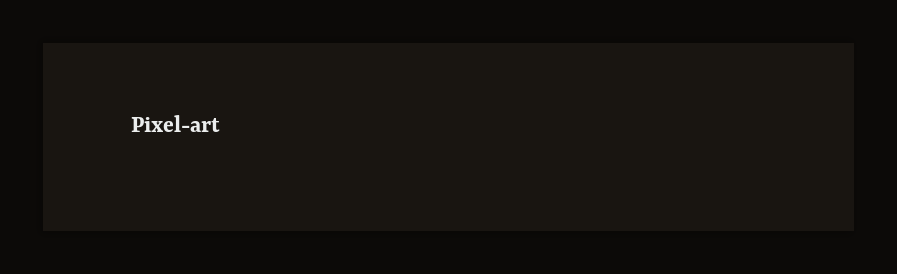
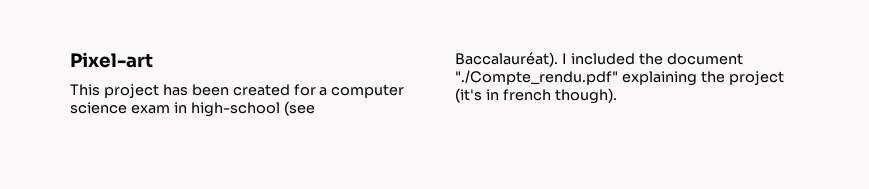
(220, 123) none -> [70,84,405,98] [70,101,315,117] [455,52,743,67] [455,70,784,86] [455,88,617,104] // This project has been created for a computer science exam in high-school (see Baccalauréat). I included the document "./Compte_rendu.pdf" explaining the project (it's in french though).

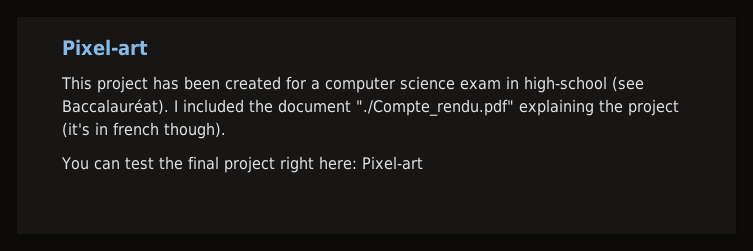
(617, 96) none -> [61,156,423,173] // You can test the final project right here: Pixel-art

